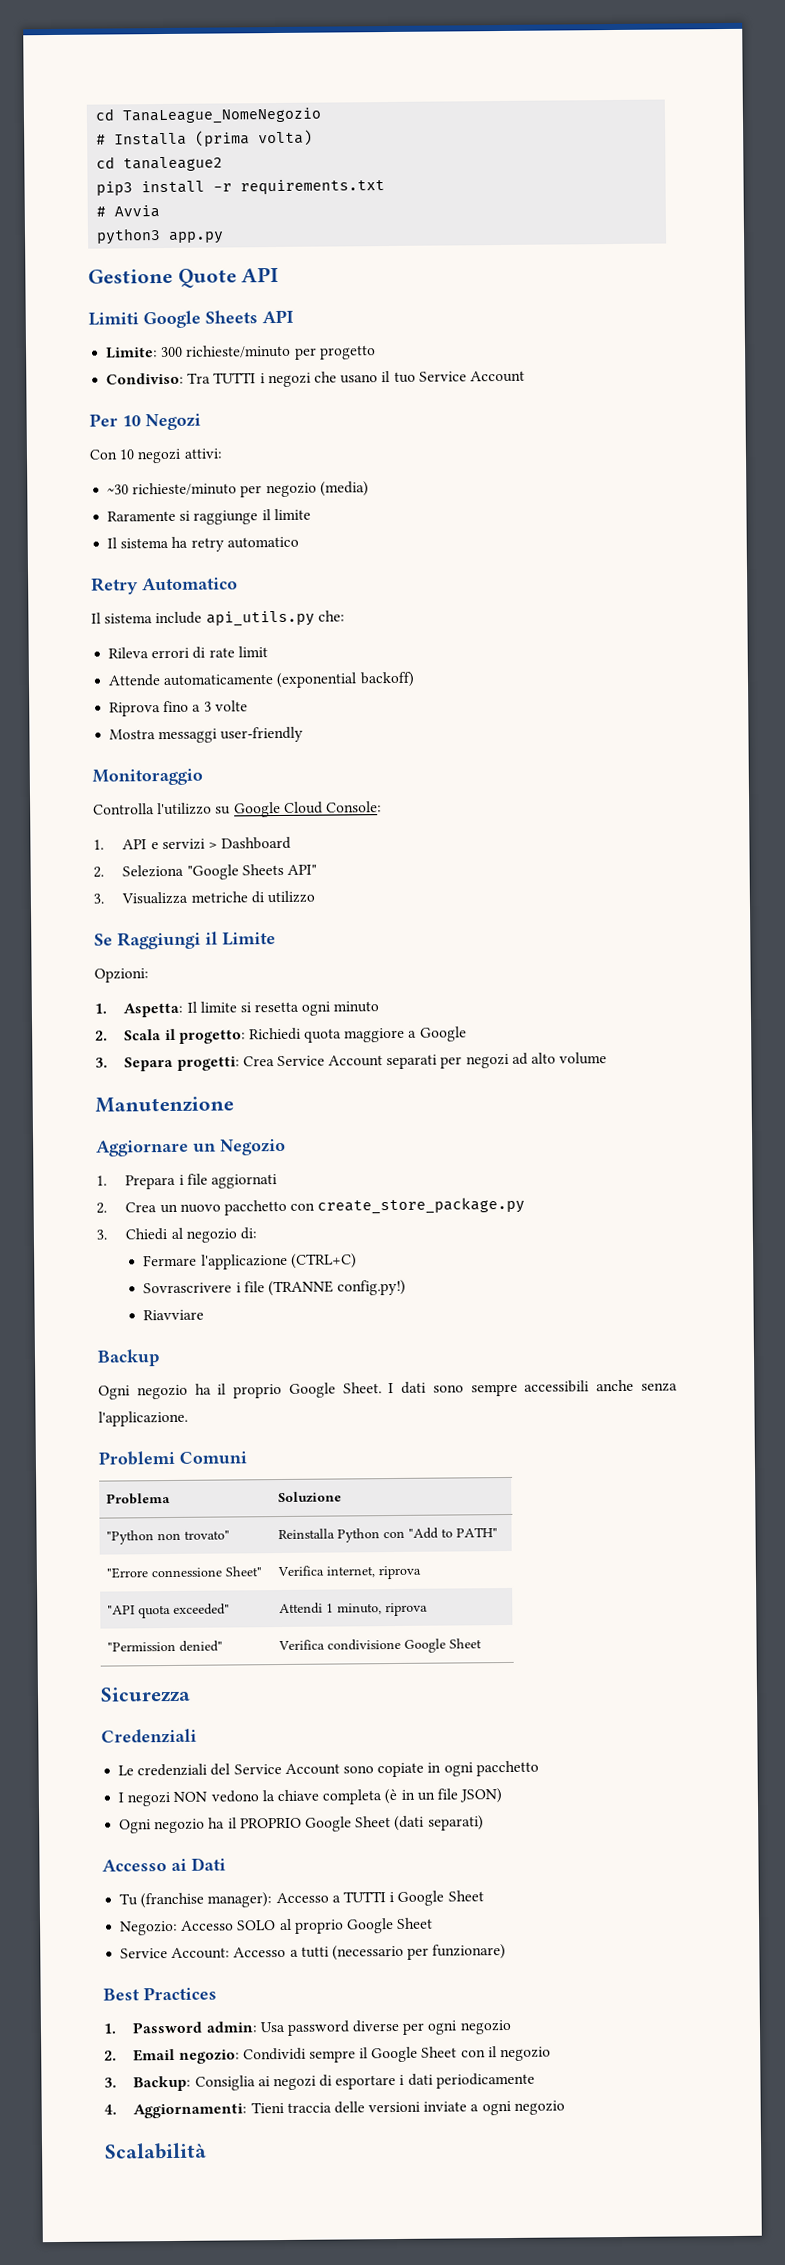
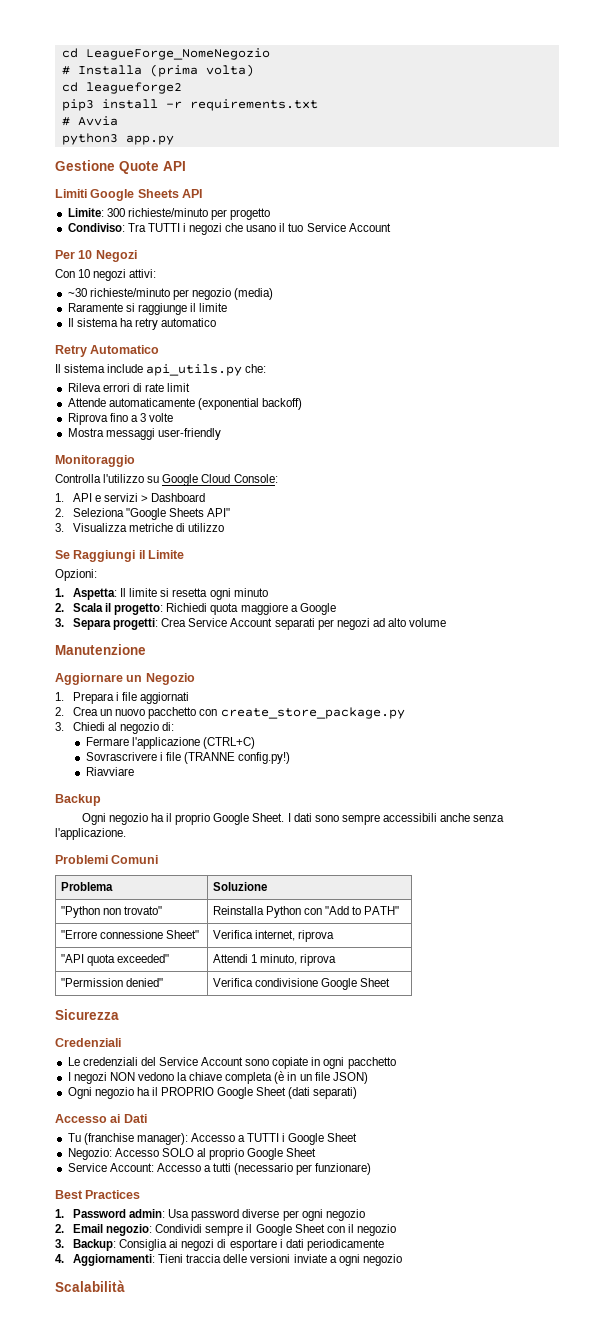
[95,107,323,125] cd TanaLeague_NomeNegozio -> [61,48,270,60] cd LeagueForge_NomeNegozio
[123,156,224,172] tanaleague2 -> [85,82,182,94] leagueforge2

